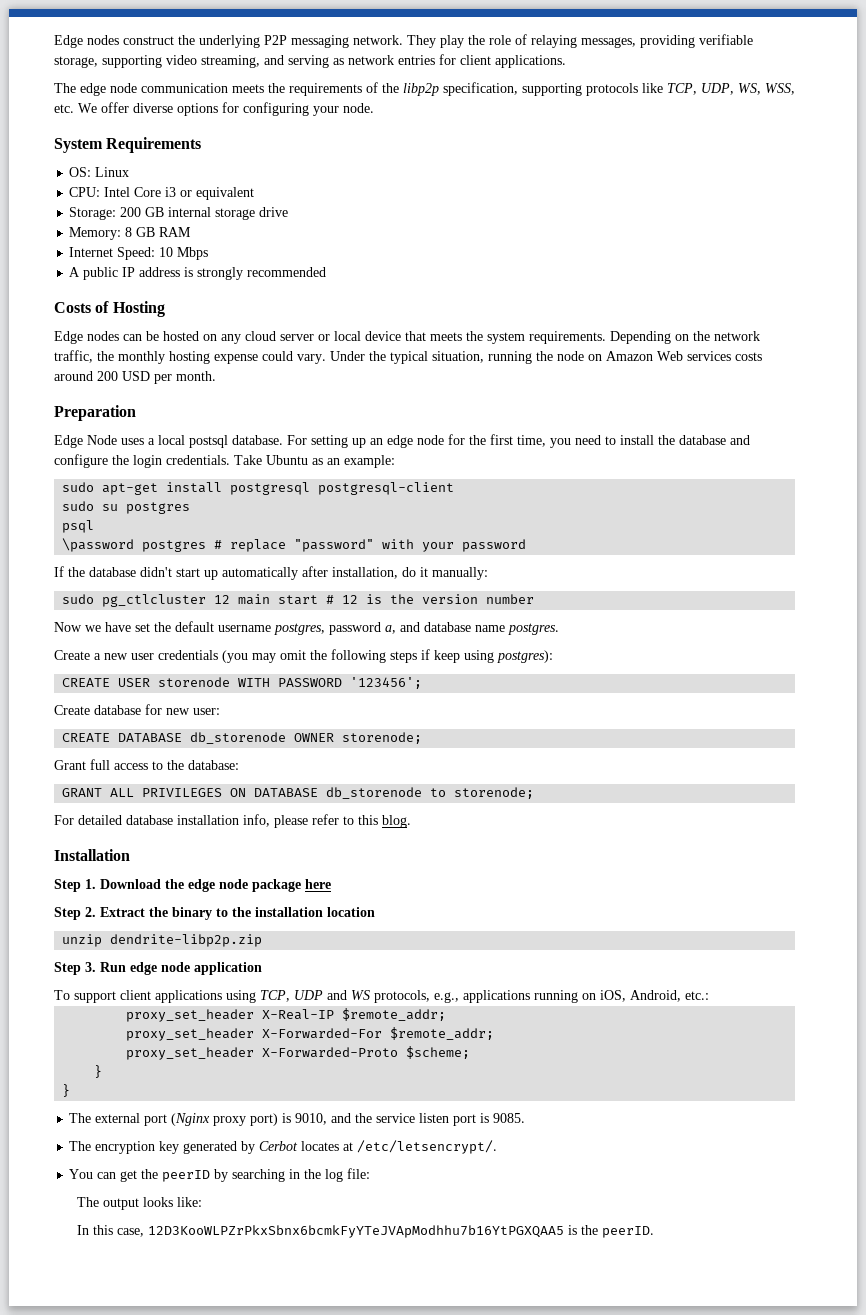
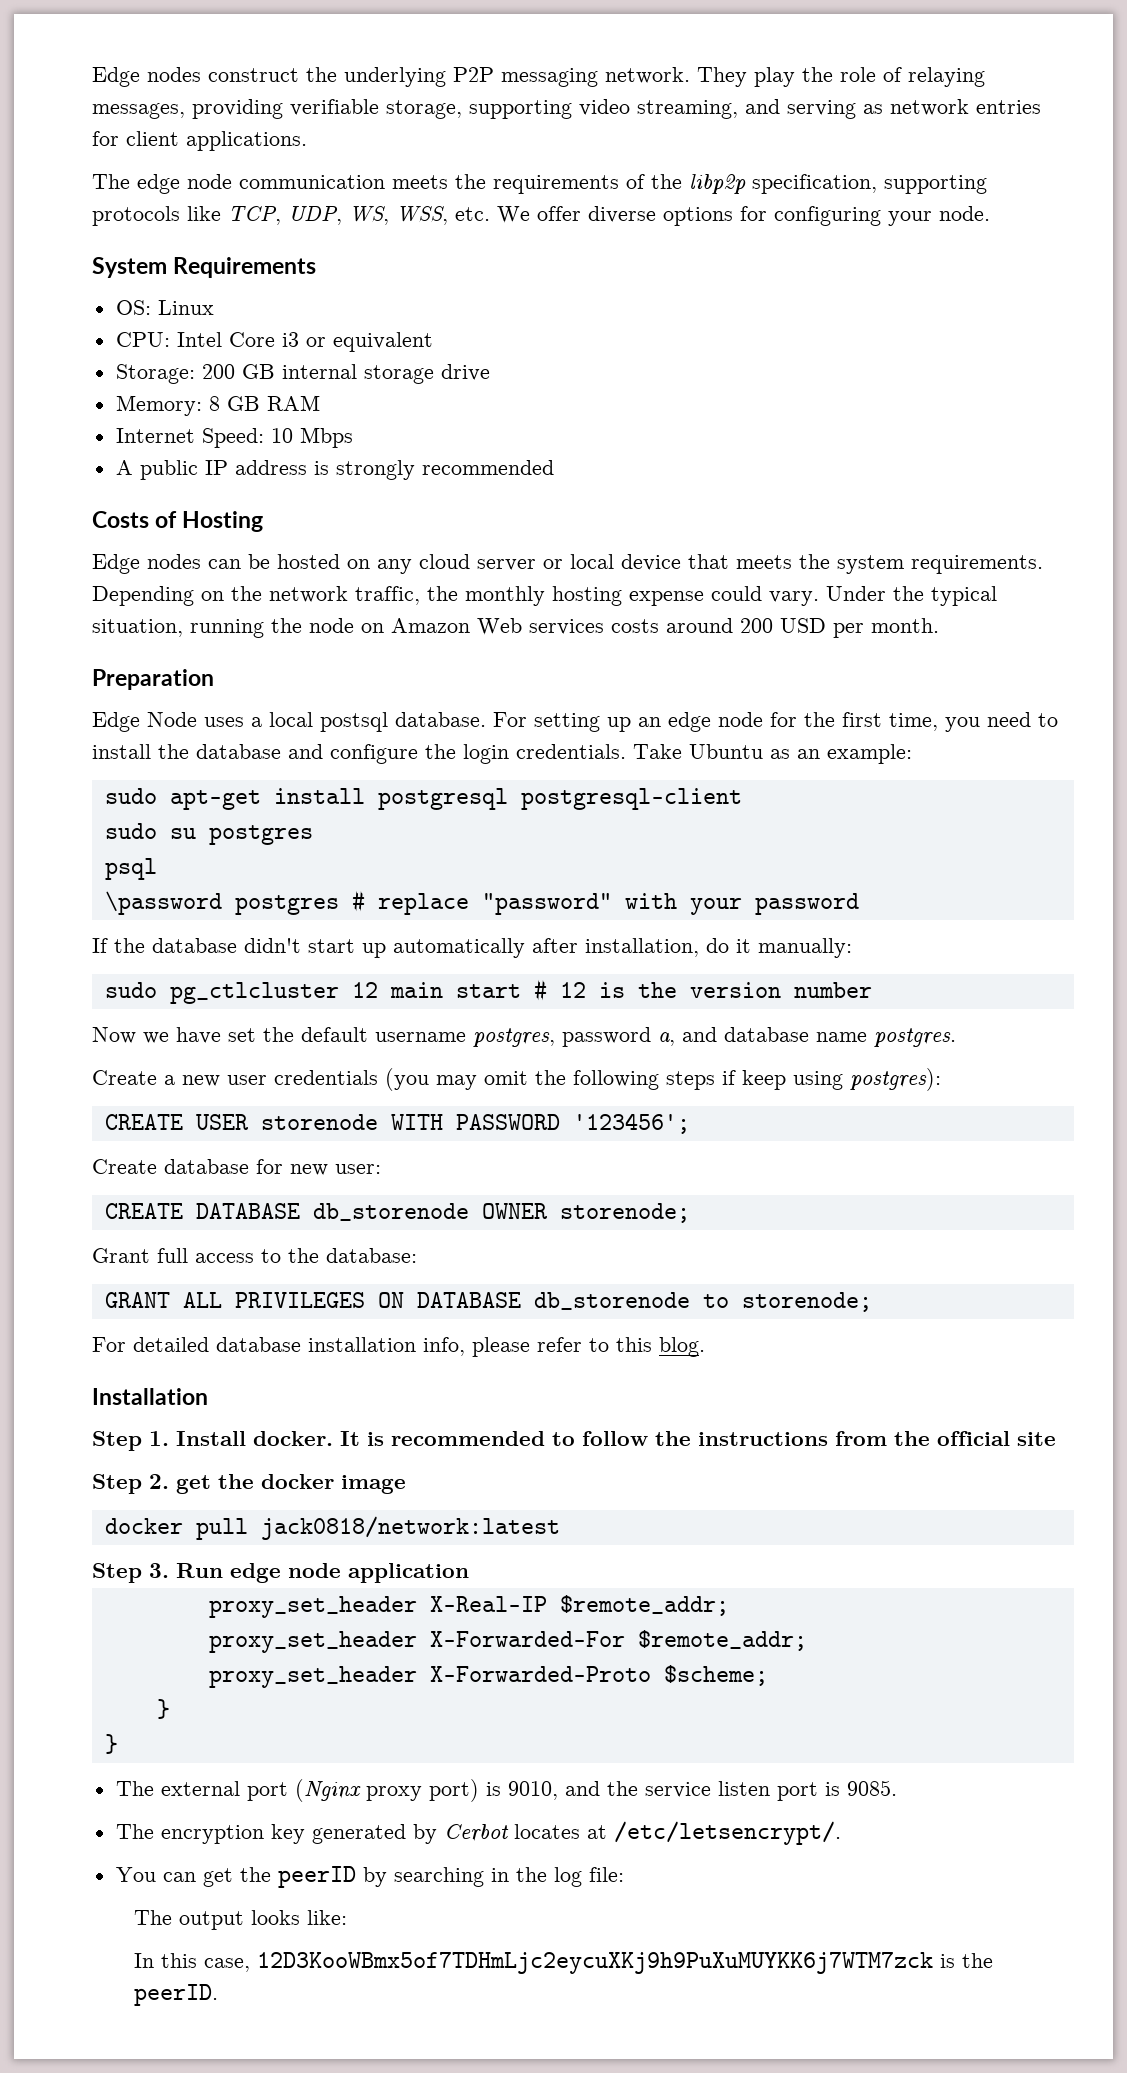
[100,879,331,892] [54,907,375,920] [62,934,263,947] Download the edge node package here // Step 2. Extract the binary to the installation location // unzip dendrite-libp2p.zip -> [176,1431,1056,1446] [92,1474,406,1494] [104,1516,560,1540] Install docker. It is recommended to follow the instructions from the official site // Step 2. get the docker image // docker pull jack0818/network:latest
[54,990,709,1003] // To support client applications using TCP, UDP and WS protocols, e.g., applications running on iOS, Android, etc.: -> (469, 1573) none
[148,1225,565,1238] 12D3KooWLPZrPkxSbnx6bcmkFyYTeJVApModhhu7b16YtPGXQAA5 -> [256,1952,933,1974] 12D3KooWBmx5of7TDHmLjc2eycuXKj9h9PuXuMUYKK6j7WTM7zck

